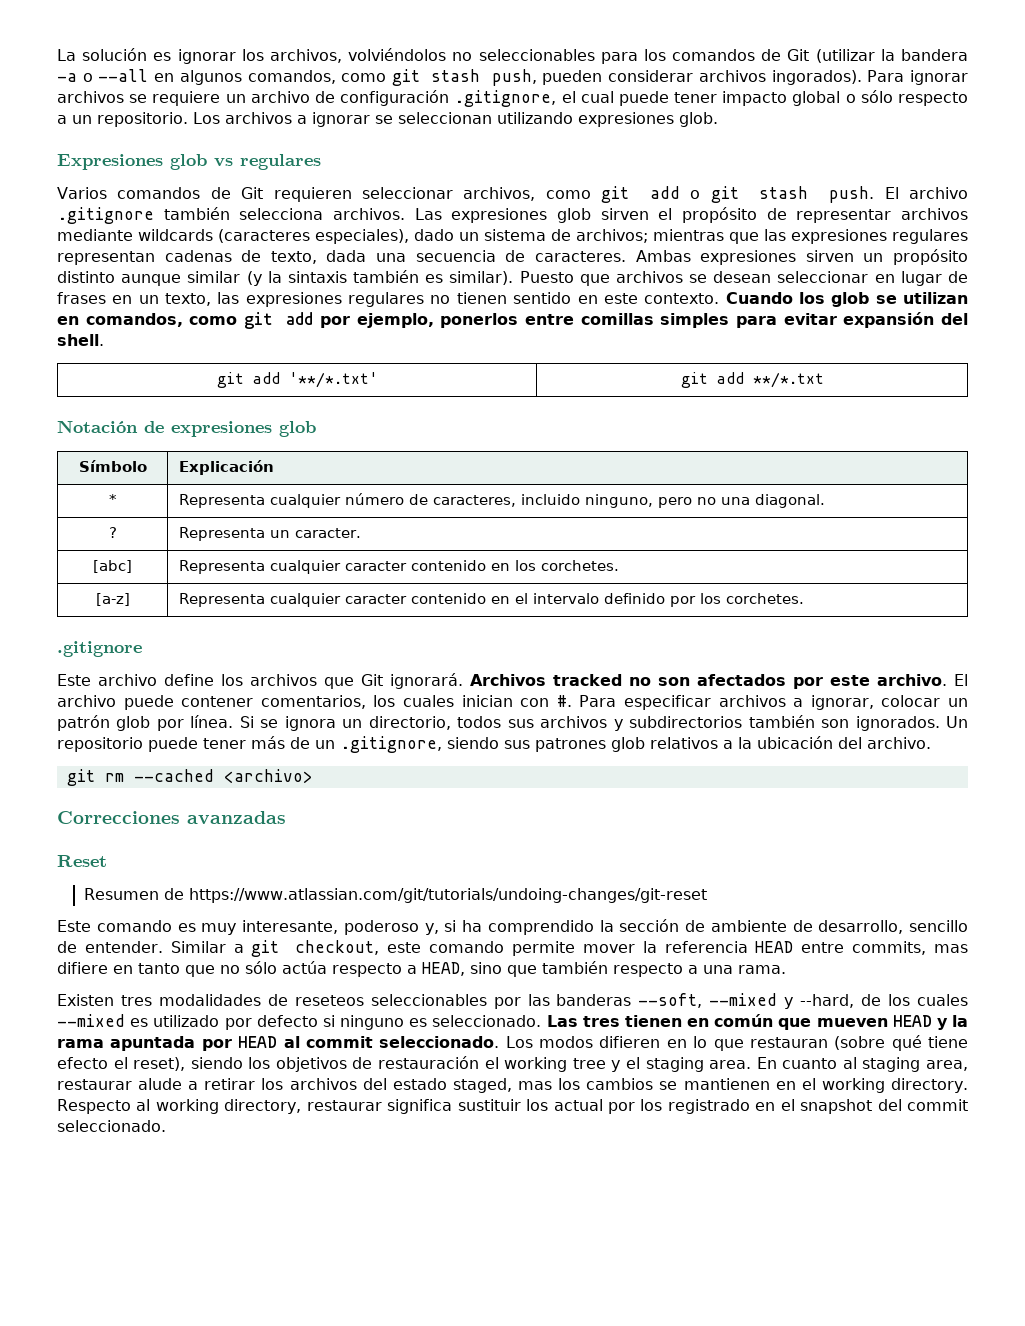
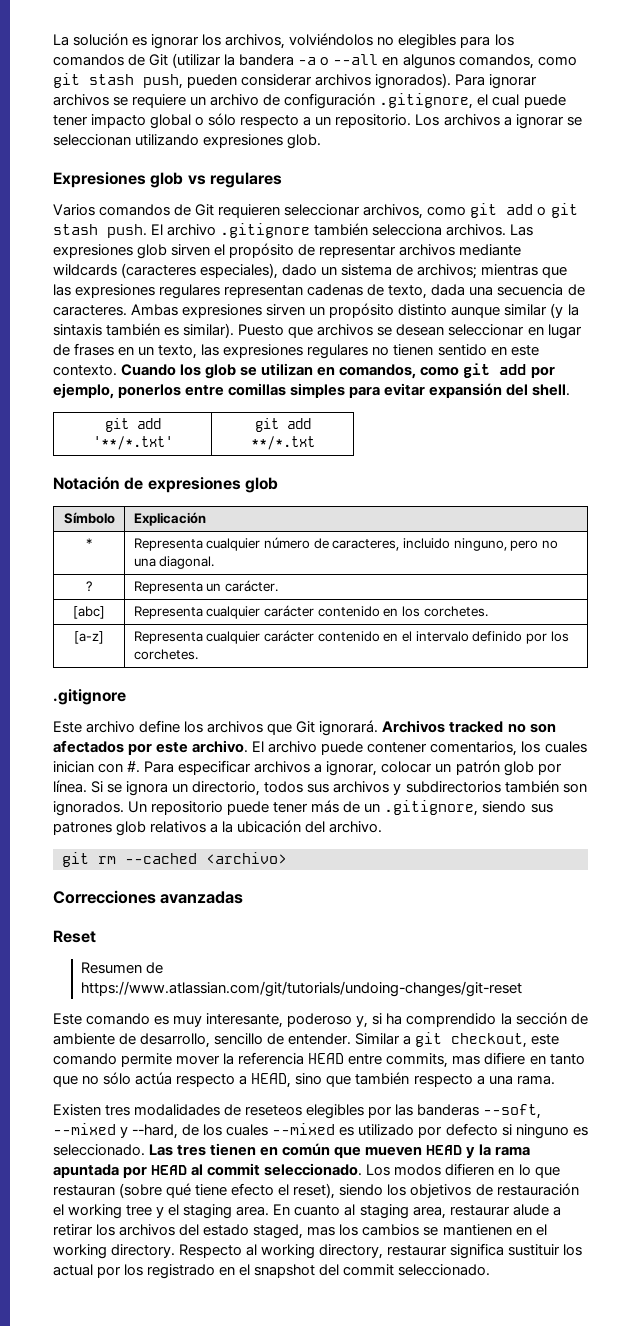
[478,49,595,61] seleccionables -> [398,34,457,49] elegibles
[771,70,862,85] ingorados). -> [375,73,452,89] ignorados).
[294,528,361,538] caracter. -> [225,580,279,592] carácter.
[344,561,407,571] caracter -> [264,605,315,617] carácter
[344,594,407,604] caracter -> [264,630,315,642] carácter
[370,994,487,1006] seleccionables -> [306,1104,365,1119] elegibles

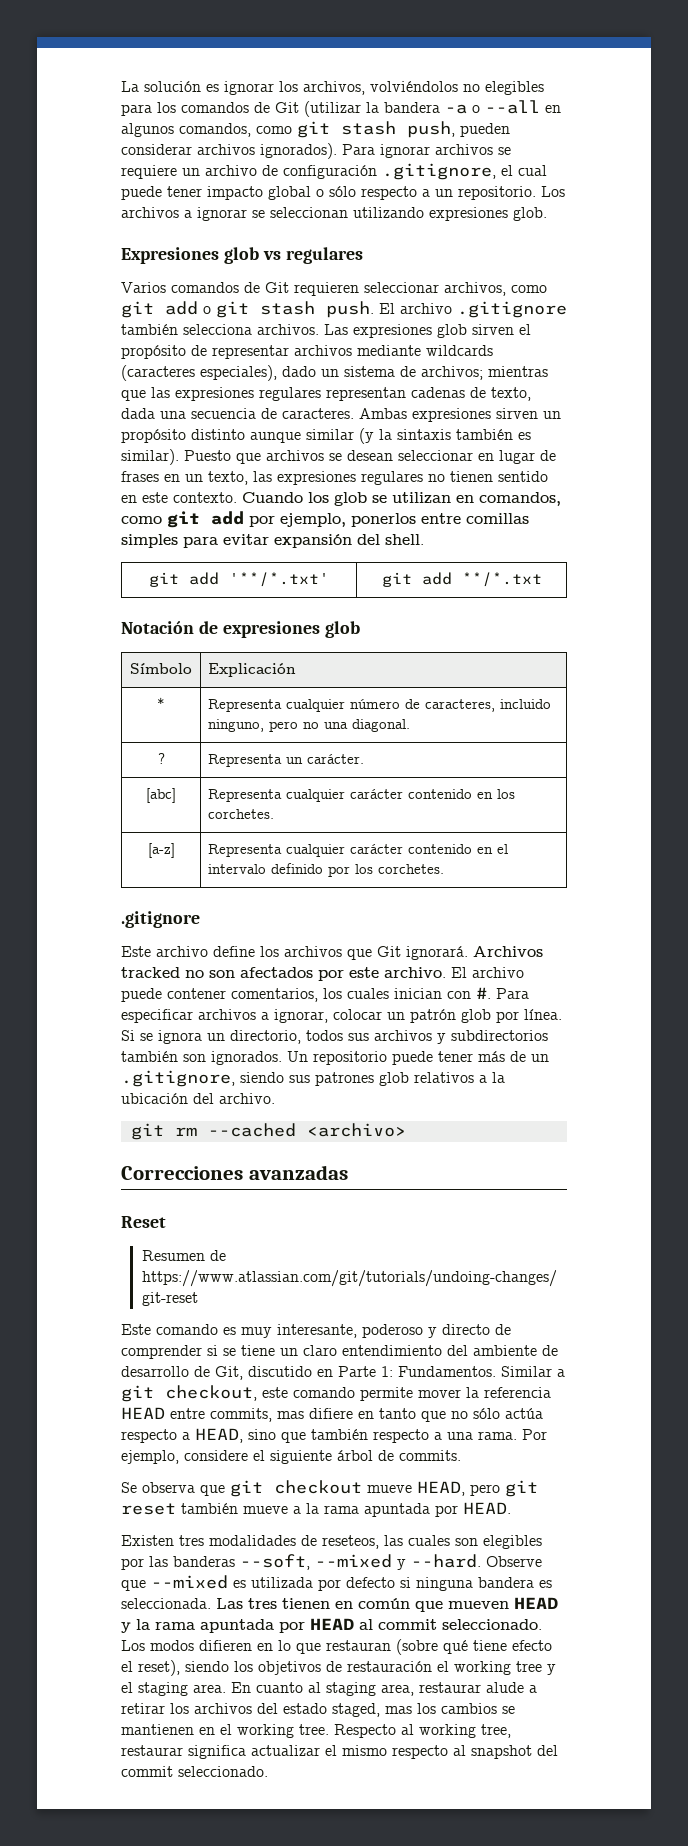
[356,1012,588,1028] [53,1033,352,1048] y, si ha comprendido la sección de ambiente de desarrollo, sencillo de entender. -> [428,1324,511,1338] [121,1345,558,1359] [121,1366,496,1380] y directo de comprender si se tiene un claro entendimiento del ambiente de desarrollo de Git, discutido en Parte 1: Fundamentos.
(555, 1080) none -> [522,1429,547,1440] [121,1450,461,1464] [121,1480,538,1497] [121,1502,511,1517] Por ejemplo, considere el siguiente árbol de commits. // Se observa que git checkout mueve HEAD, pero git reset también mueve a la rama apuntada por HEAD.
[245,1105,303,1116] reseteos -> [322,1535,478,1549] reseteos, las cuales son
[132,1124,269,1139] --hard, de los cuales -> [411,1554,542,1568] [121,1580,146,1591] --hard. Observe que
[358,1124,415,1136] utilizado -> [251,1577,313,1588] utilizada
[515,1124,588,1139] [53,1144,145,1156] ninguno es seleccionado. -> [416,1577,552,1591] [121,1598,211,1609] ninguna bandera es seleccionada.
[111,1244,176,1258] directory. -> [299,1724,329,1735] tree.
[319,1244,384,1259] directory, -> [481,1724,511,1738] tree,
[508,1244,583,1256] [53,1264,251,1279] sustituir los actual por los registrado en el -> [251,1745,466,1759] actualizar el mismo respecto al

